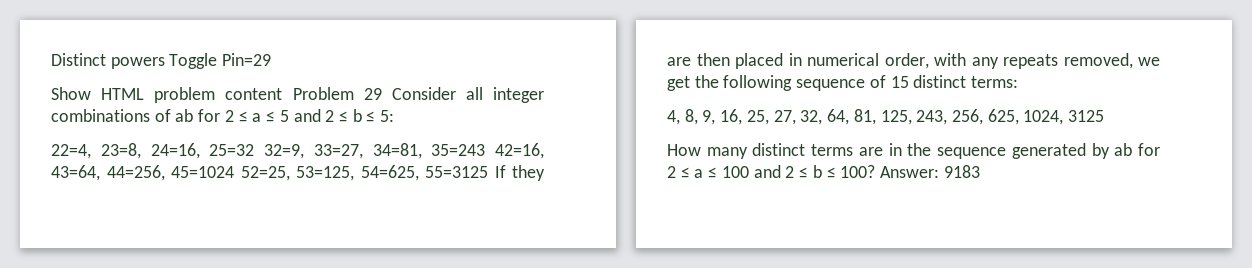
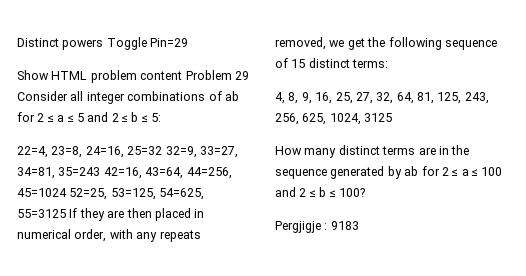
[879,166,939,178] Answer: -> [275,221,328,233] // Pergjigje :

